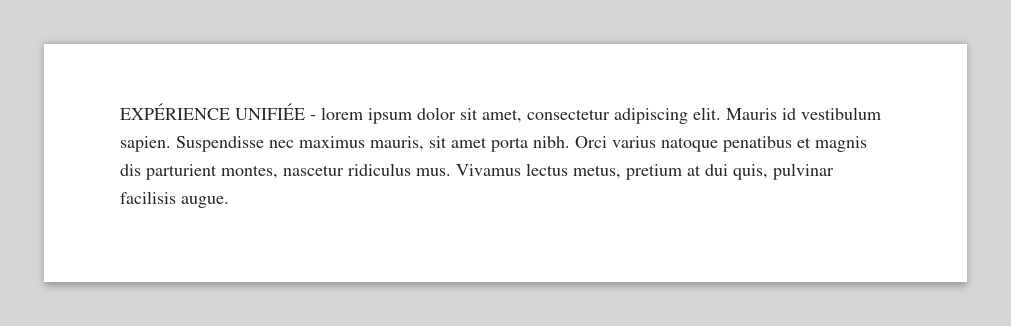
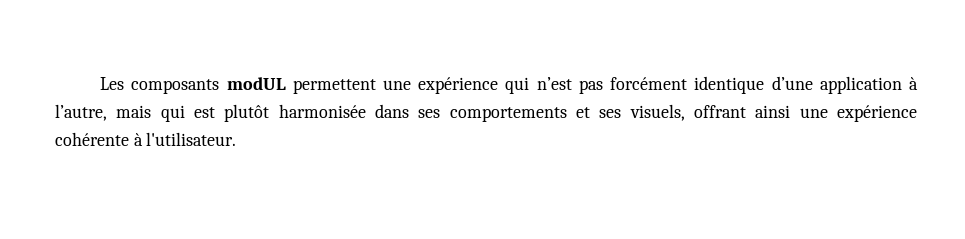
[120,103,881,124] [120,136,867,152] [120,163,834,180] [120,191,229,208] EXPÉRIENCE UNIFIÉE - lorem ipsum dolor sit amet, consectetur adipiscing elit. Mauris id vestibulum sapien. Suspendisse nec maximus mauris, sit amet porta nibh. Orci varius natoque penatibus et magnis dis parturient montes, nascetur ridiculus mus. Vivamus lectus metus, pretium at dui quis, pulvinar facilisis augue. -> [100,76,918,94] [55,104,918,122] [55,132,237,146] Les composants modUL permettent une expérience qui n’est pas forcément identique d’une application à l’autre, mais qui est plutôt harmonisée dans ses comportements et ses visuels, offrant ainsi une expérience cohérente à l'utilisateur.

